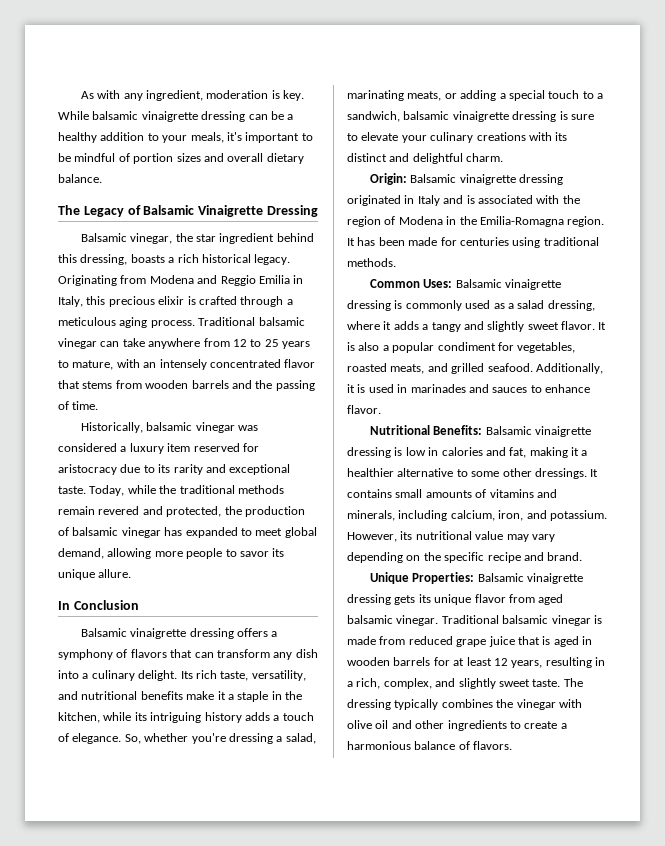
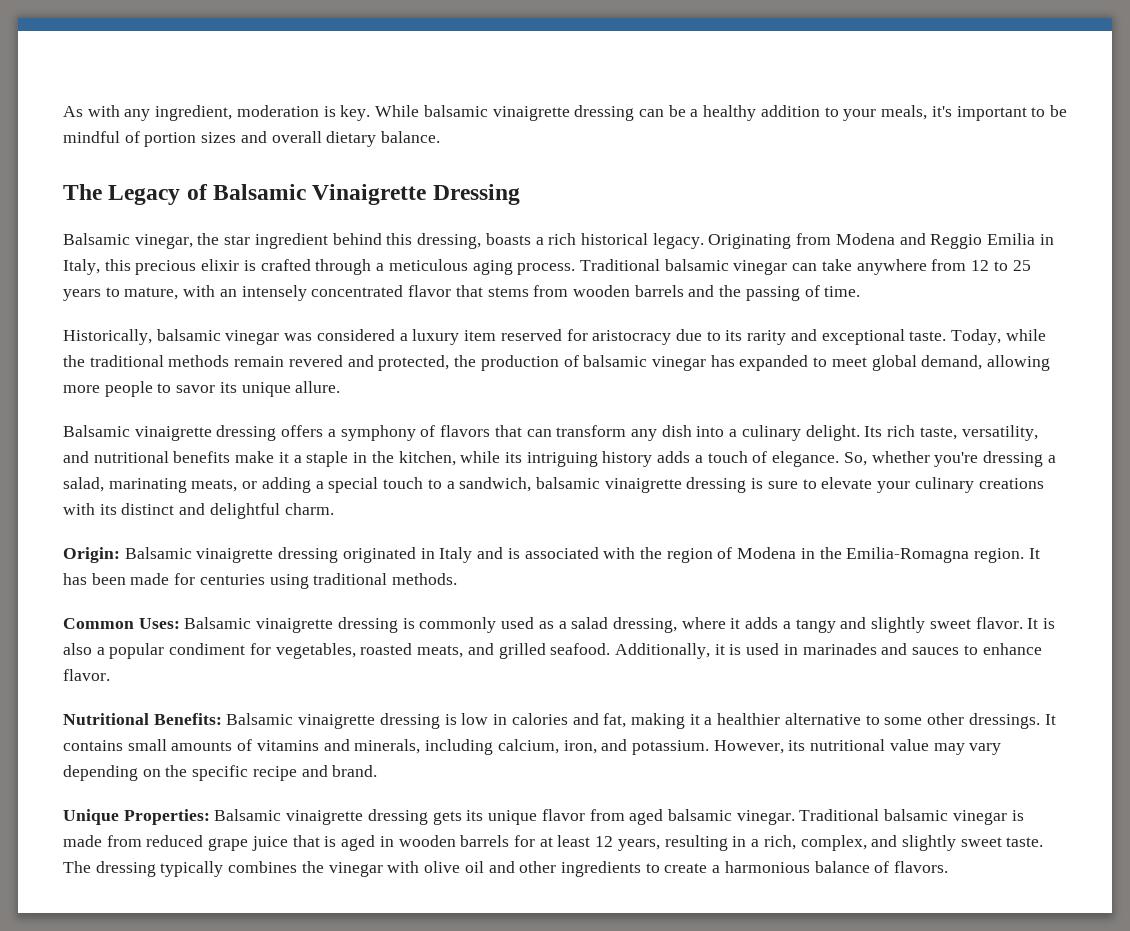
[58,600,139,610] // In Conclusion -> (341, 387) none

